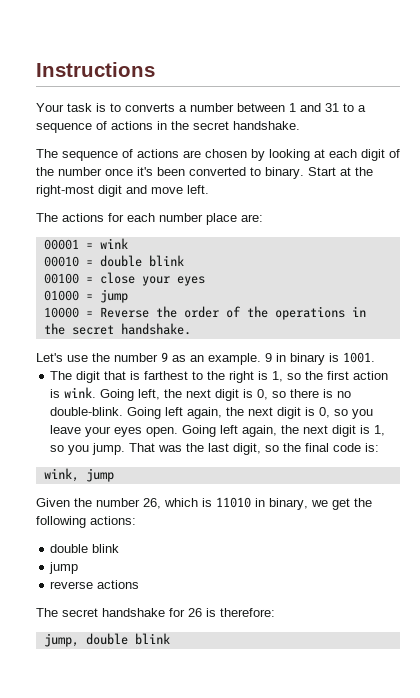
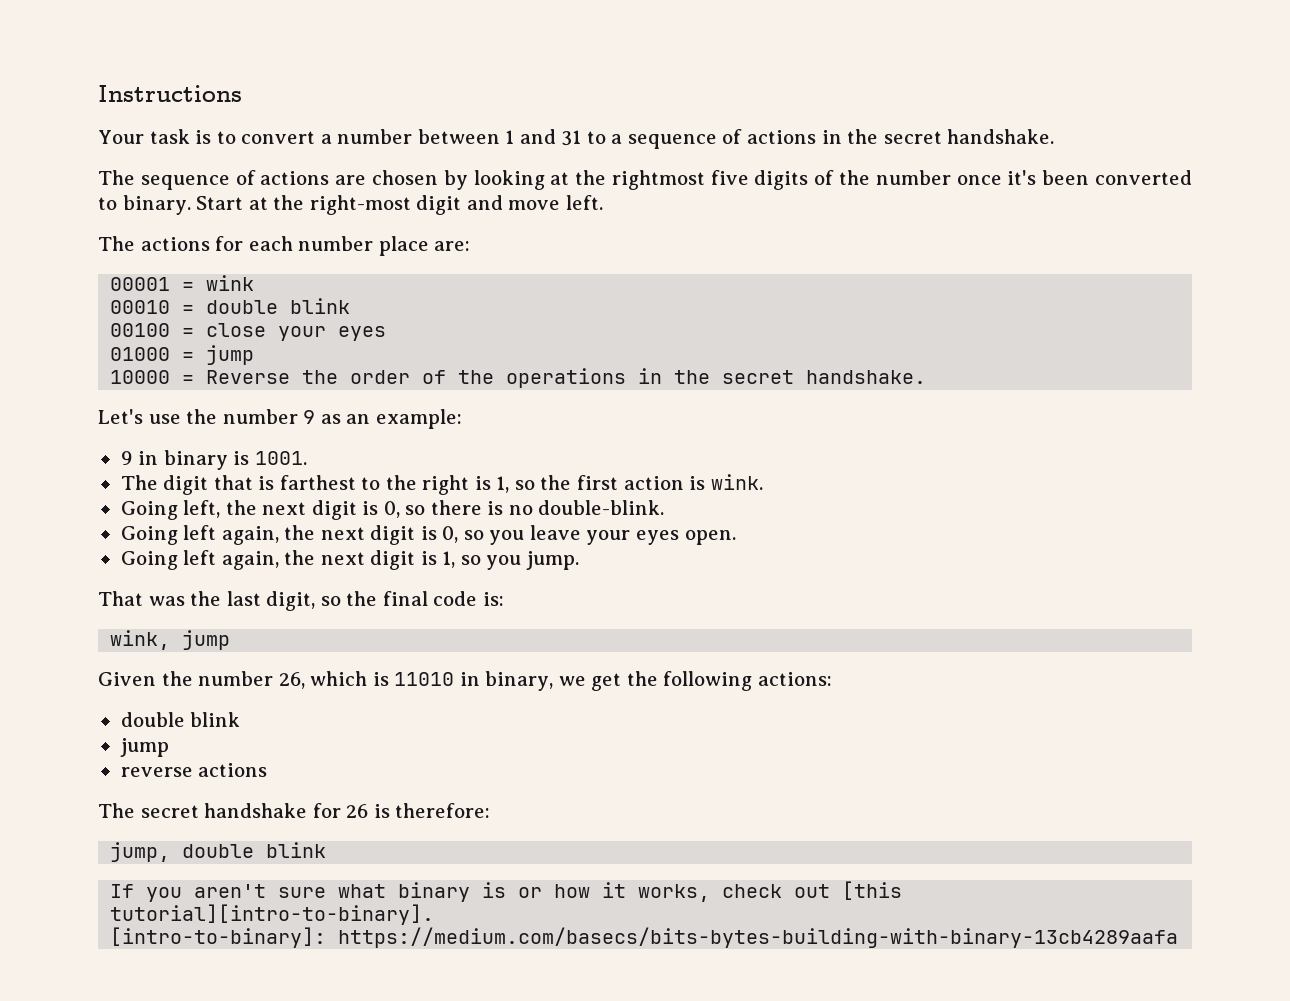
[125,103,175,112] converts -> [241,131,316,144] convert
[329,149,385,161] each digit -> [575,170,809,190] the rightmost five digits
[208,353,261,365] example. -> [375,409,462,429] example: //
(97, 392) none -> (763, 482) //
(124, 411) none -> (665, 507) //
(179, 432) none -> (736, 537) //
(126, 449) none -> (579, 560) //
(170, 639) none -> [110,881,903,902] [110,904,435,925] [110,927,1179,948] // If you aren't sure what binary is or how it works, check out [this tutorial][intro-to-binary]. // [intro-to-binary]: https://medium.com/basecs/bits-bytes-building-with-binary-13cb4289aafa

